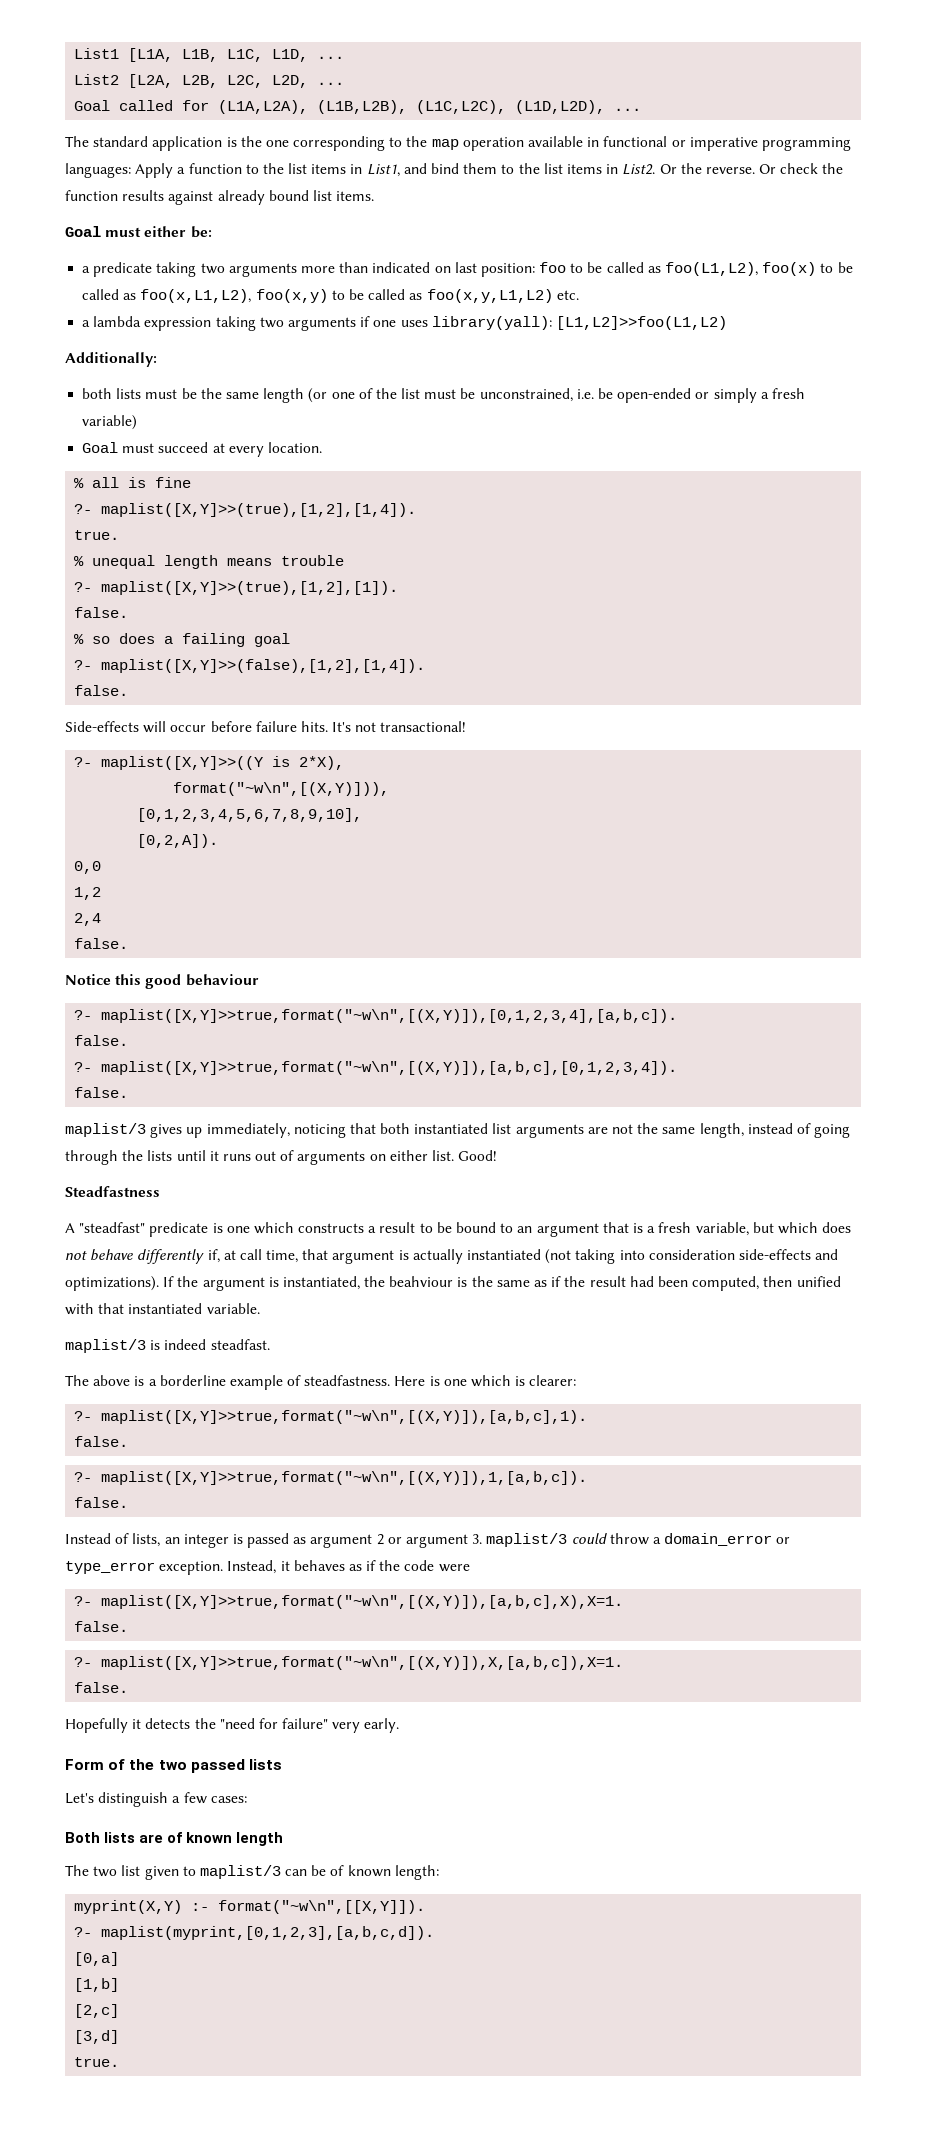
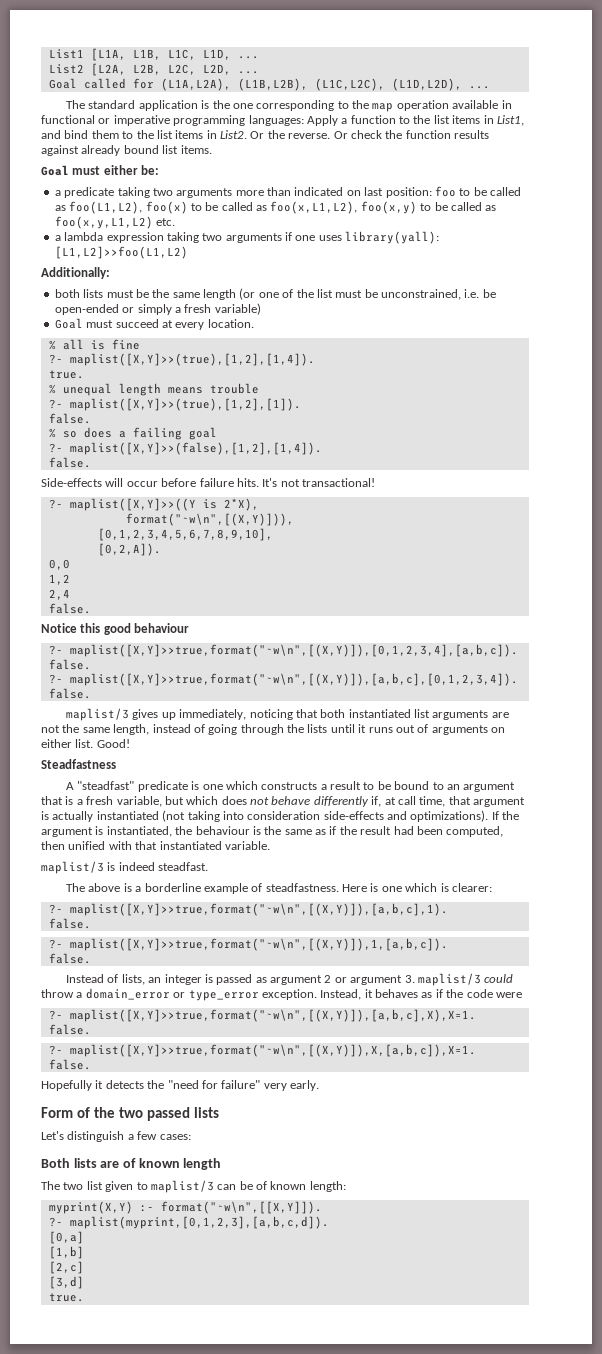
[389,1276,454,1287] beahviour -> [195,826,250,835] behaviour

